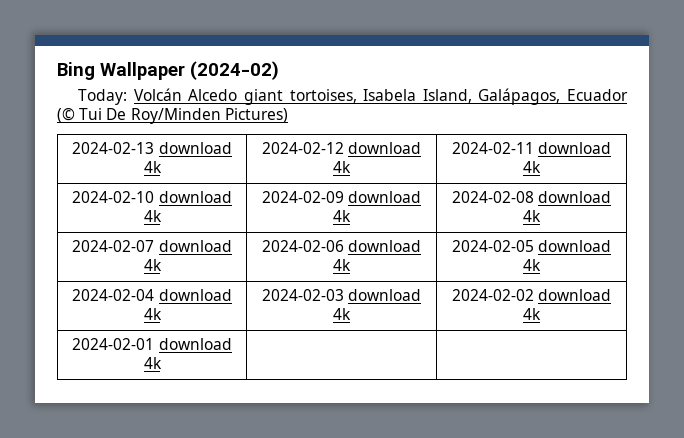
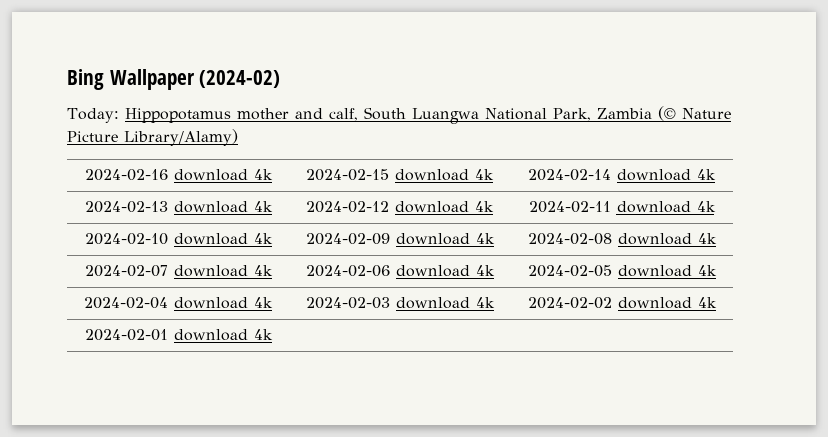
[133,88,628,105] [57,108,288,124] Volcán Alcedo giant tortoises, Isabela Island, Galápagos, Ecuador (© Tui De Roy/Minden Pictures) -> [124,106,731,124] [67,129,238,146] [84,169,273,181] [306,169,494,181] [528,169,716,181] Hippopotamus mother and calf, South Luangwa National Park, Zambia (© Nature Picture Library/Alamy) // 2024-02-16 download 4k | 2024-02-15 download 4k | 2024-02-14 download 4k

